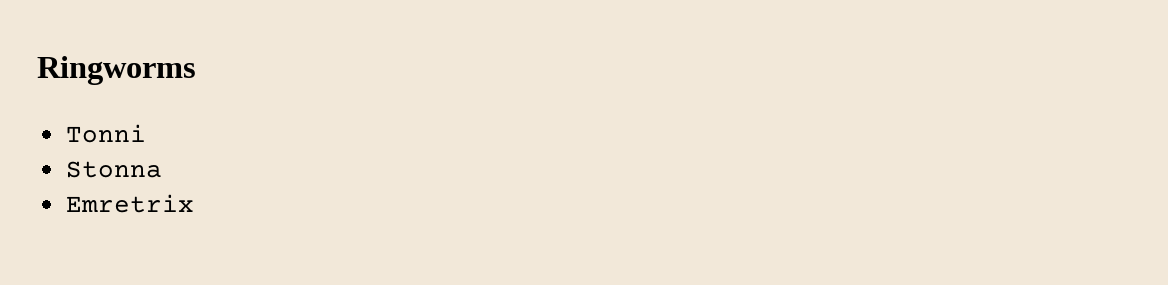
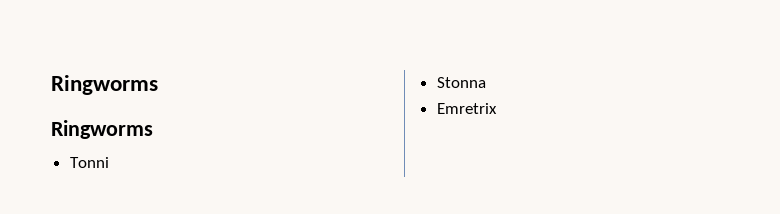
[37,56,196,85] Ringworms -> [51,75,158,95] [51,120,153,139] Ringworms // Ringworms

